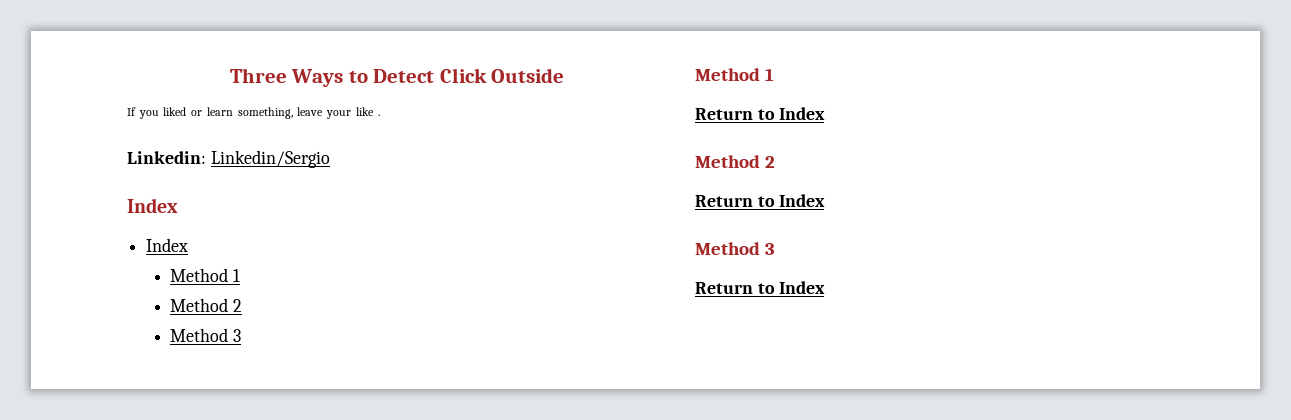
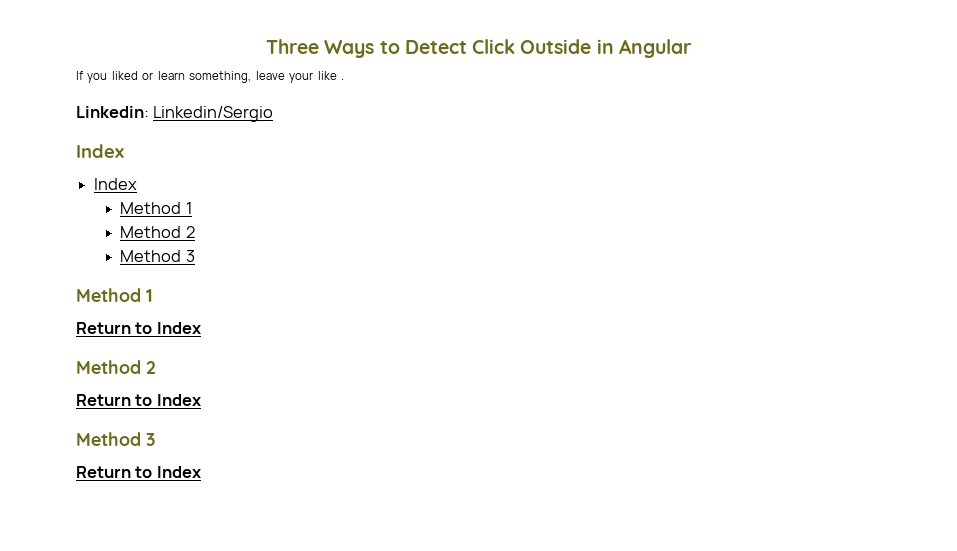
(565, 75) none -> [596,39,692,58] in Angular

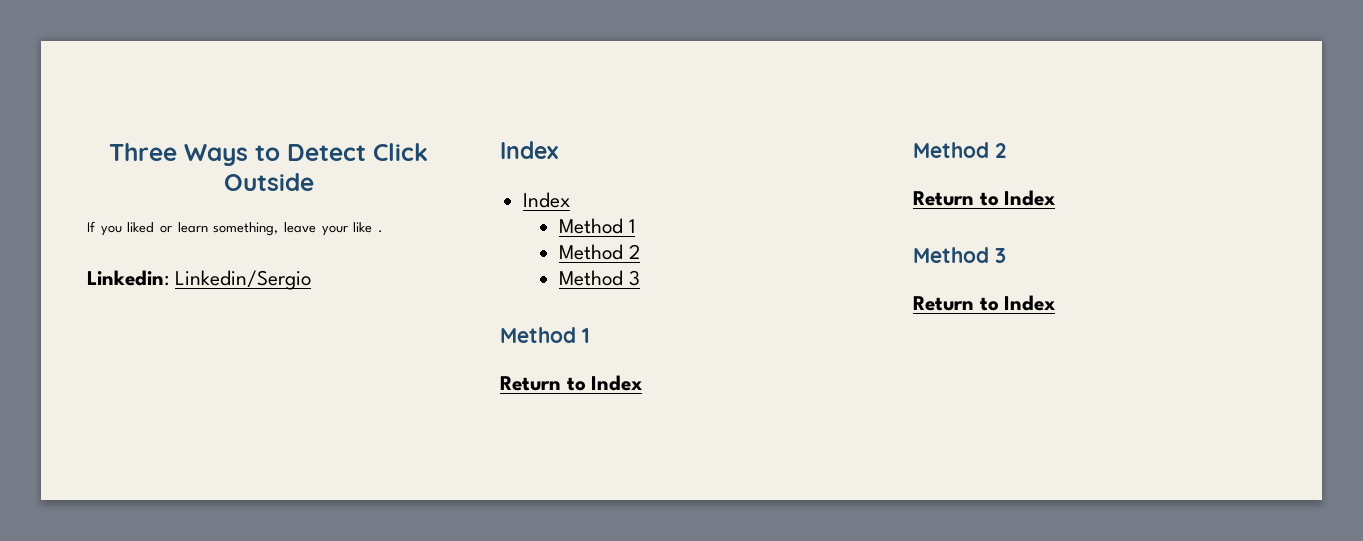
[596,39,692,58] in Angular -> (314, 182) none

